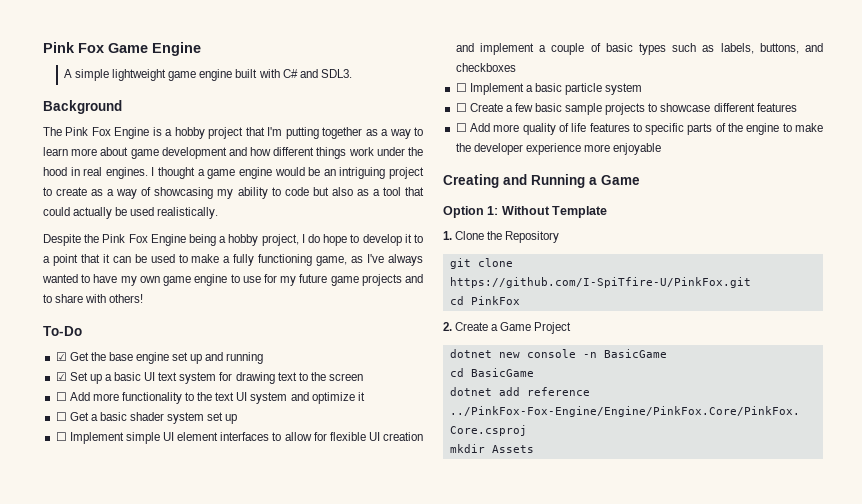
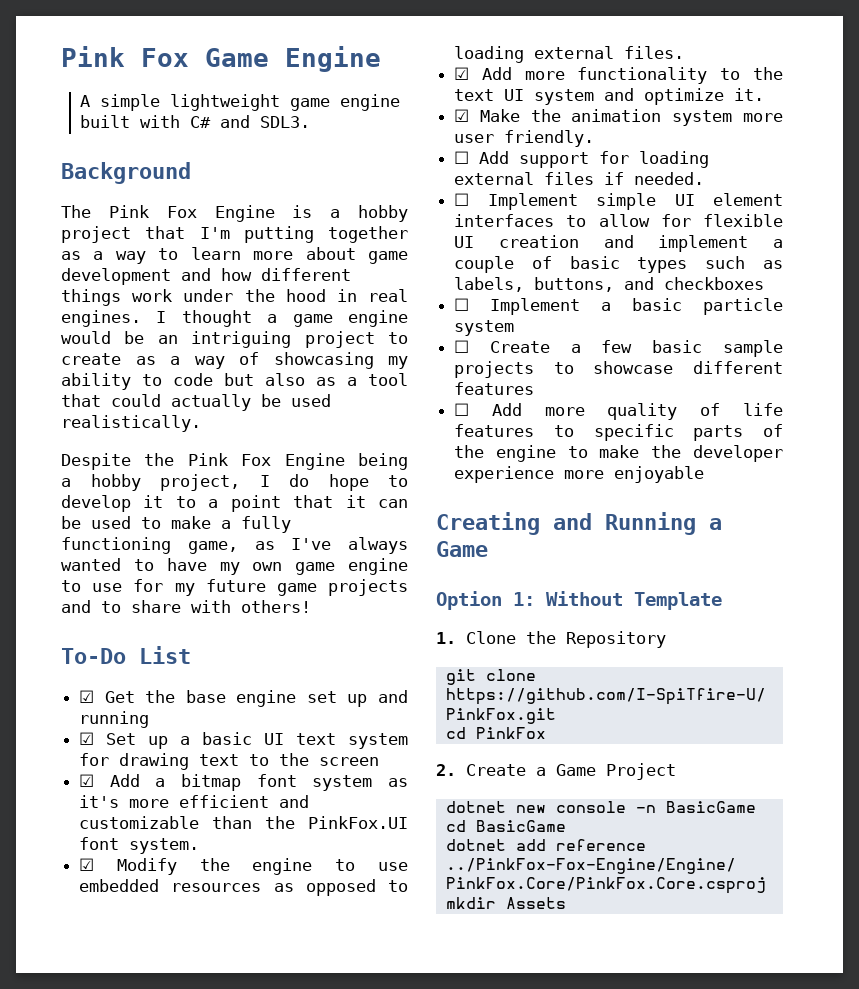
(82, 331) none -> [139,646,191,664] List
[55,392,67,401] ☐ -> [79,774,408,791] [79,795,310,808] [79,816,409,829] [79,837,200,854] [79,858,408,875] [79,879,408,896] [454,46,685,63] [454,67,470,80] ☑ Add a bitmap font system as it's more efficient and customizable than the PinkFox.UI font system. // ☑ Modify the engine to use embedded resources as opposed to loading external files. // ☑
[357,392,365,401] [55,412,238,424] it // ☐ Get a basic shader system set up -> [734,88,765,101] [454,109,783,126] [454,130,595,147] [454,151,710,168] [454,172,705,185] it. // ☑ Make the animation system more user friendly. // ☐ Add support for loading external files if needed.

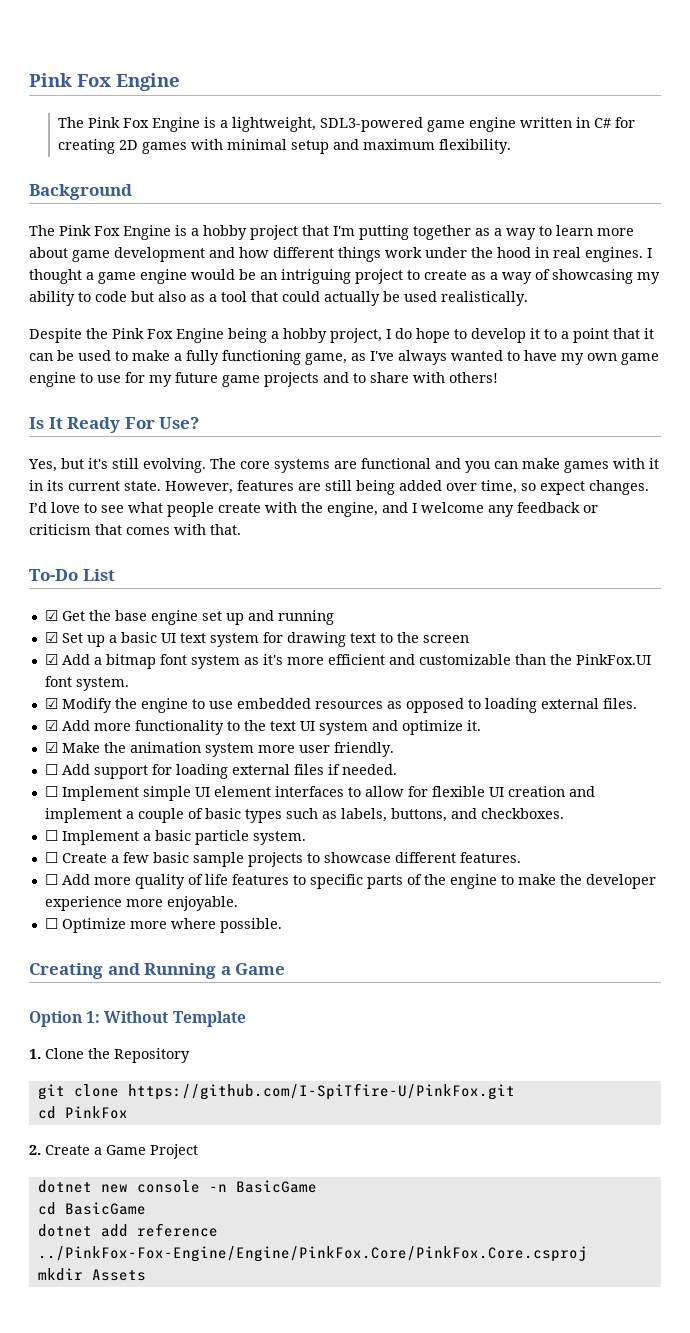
[61,46,269,67] Pink Fox Game -> [29,73,111,87] Pink Fox
[80,94,401,111] [80,115,311,128] A simple lightweight game engine built with C# and SDL3. -> [57,117,635,132] [57,139,511,154] The Pink Fox Engine is a lightweight, SDL3-powered game engine written in C# for creating 2D games with minimal setup and maximum flexibility.
(311, 606) none -> [29,417,200,433] [28,458,659,473] [29,480,649,495] [29,502,598,517] [29,524,241,535] // Is It Ready For Use? // Yes, but it's still evolving. The core systems are functional and you can make games with it in its current state. However, features are still being added over time, so expect changes. I’d love to see what people create with the engine, and I welcome any feedback or criticism that comes with that.
[664,277,765,290] checkboxes -> [480,808,564,819] checkboxes.
[454,320,515,336] system -> [252,831,306,845] system.
[454,382,535,395] features -> [459,852,521,863] features.
[614,466,705,483] enjoyable -> [166,896,238,911] [44,918,282,933] enjoyable. // ☐ Optimize more where possible.

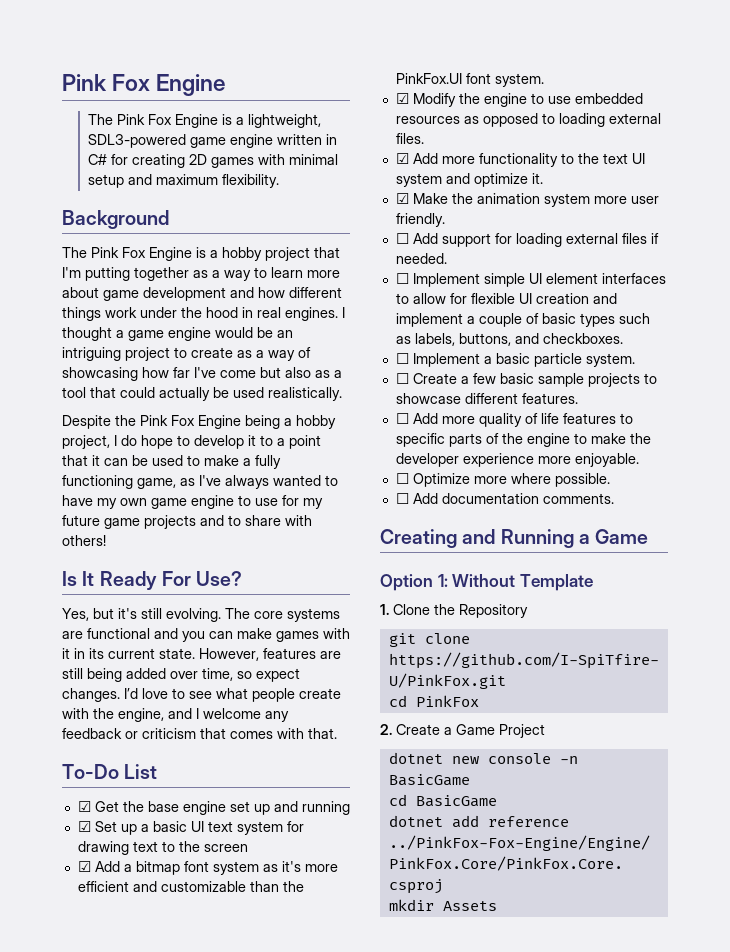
[637,272,660,284] [29,291,127,306] my ability to code -> [142,367,256,378] how far I've come
(282, 925) none -> [395,493,614,504] // ☐ Add documentation comments.

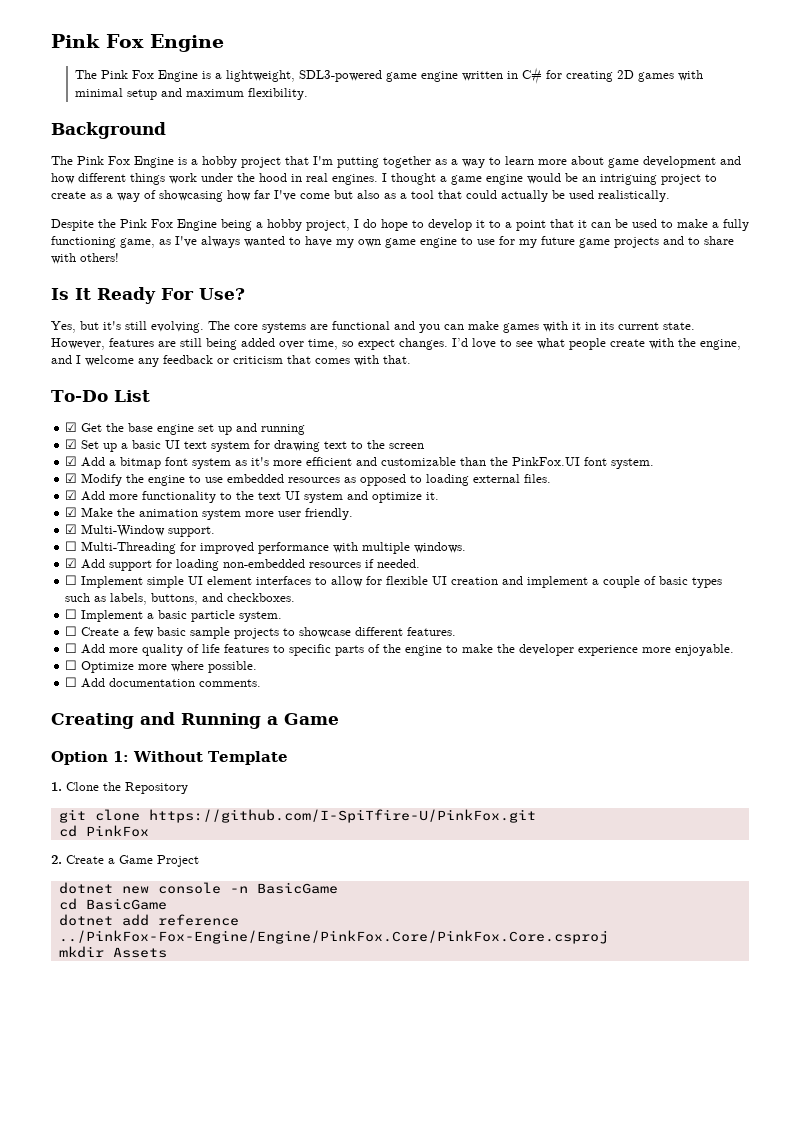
[395,233,409,244] ☐ -> [65,524,216,537] [65,541,467,554] [65,558,78,568] ☑ Multi-Window support. // ☐ Multi-Threading for improved performance with multiple windows. // ☑
[565,233,647,244] external files -> [223,559,362,568] non-embedded resources

